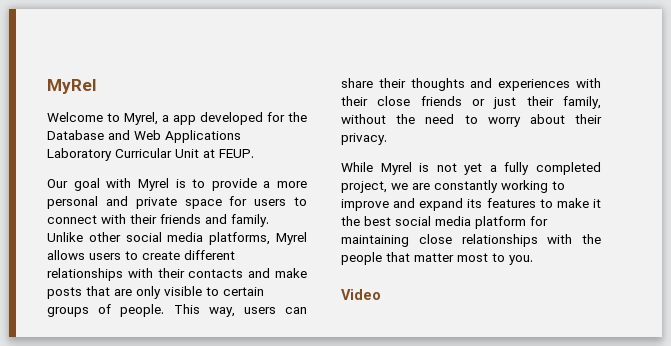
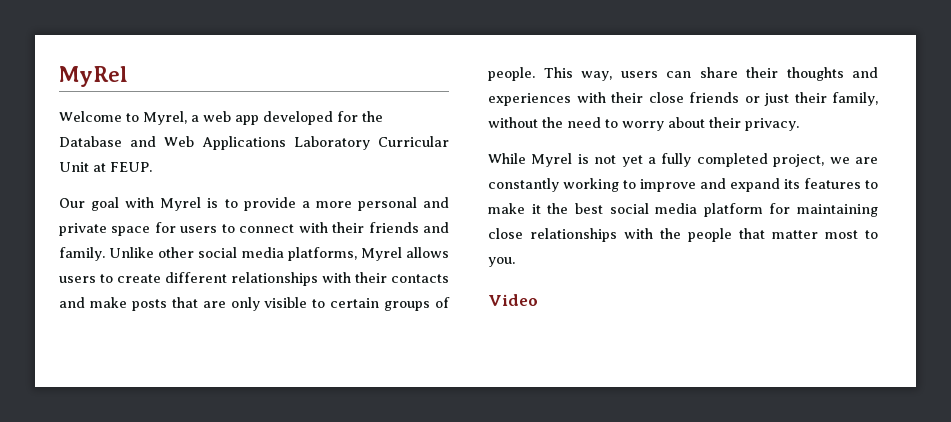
(169, 118) none -> [203,111,231,122] web

